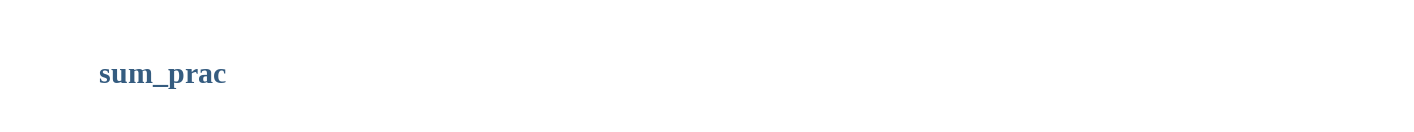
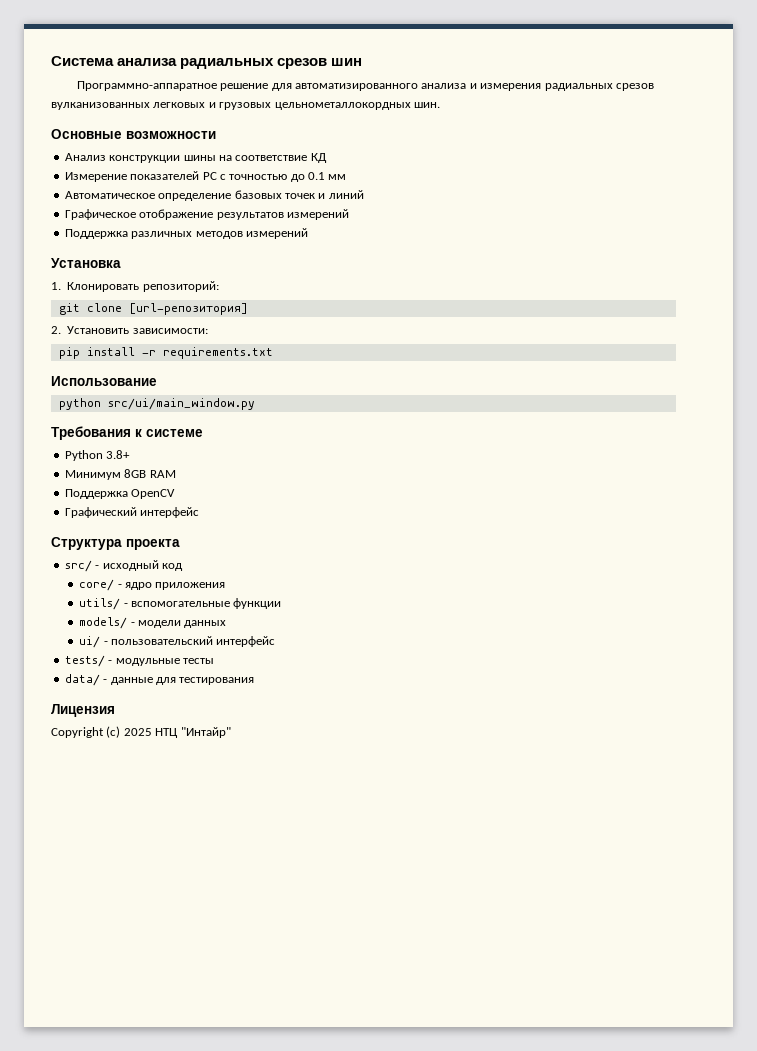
[99,69,226,89] sum_prac -> [51,56,363,69] [76,81,654,91] [51,102,440,110] [51,129,216,139] [64,153,327,163] [64,171,347,182] [64,190,364,201] [64,209,349,220] [64,228,308,239] [51,258,121,268] [51,281,219,292] [58,303,248,315] [51,326,208,334] [58,347,273,359] [51,376,157,386] [58,398,255,410] [51,426,203,440] [64,450,131,461] [64,469,176,480] [64,489,176,499] [64,507,200,518] [51,537,180,550] [64,560,183,572] [79,579,226,591] [79,598,282,610] [79,617,227,629] [79,636,276,648] [64,655,214,667] [64,674,255,686] [51,704,115,717] [51,726,231,738] Система анализа радиальных срезов шин // Программно-аппаратное решение для автоматизированного анализа и измерения радиальных срезов вулканизованных легковых и грузовых цельнометаллокордных шин. // Основные возможности // Анализ конструкции шины на соответствие КД // Измерение показателей РС с точностью до 0.1 мм // Автоматическое определение базовых точек и линий // Графическое отображение результатов измерений // Поддержка различных методов измерений // Установка // 1. Клонировать репозиторий: // git clone [url-репозитория] // 2. Установить зависимости: // pip install -r requirements.txt // Использование // python src/ui/main_window.py // Требования к системе // Python 3.8+ // Минимум 8GB RAM // Поддержка OpenCV // Графический интерфейс // Структура проекта // src/ - исходный код // core/ - ядро приложения // utils/ - вспомогательные функции // models/ - модели данных // ui/ - пользовательский интерфейс // tests/ - модульные тесты // data/ - данные для тестирования // Лицензия // Copyright (c) 2025 НТЦ "Интайр"

